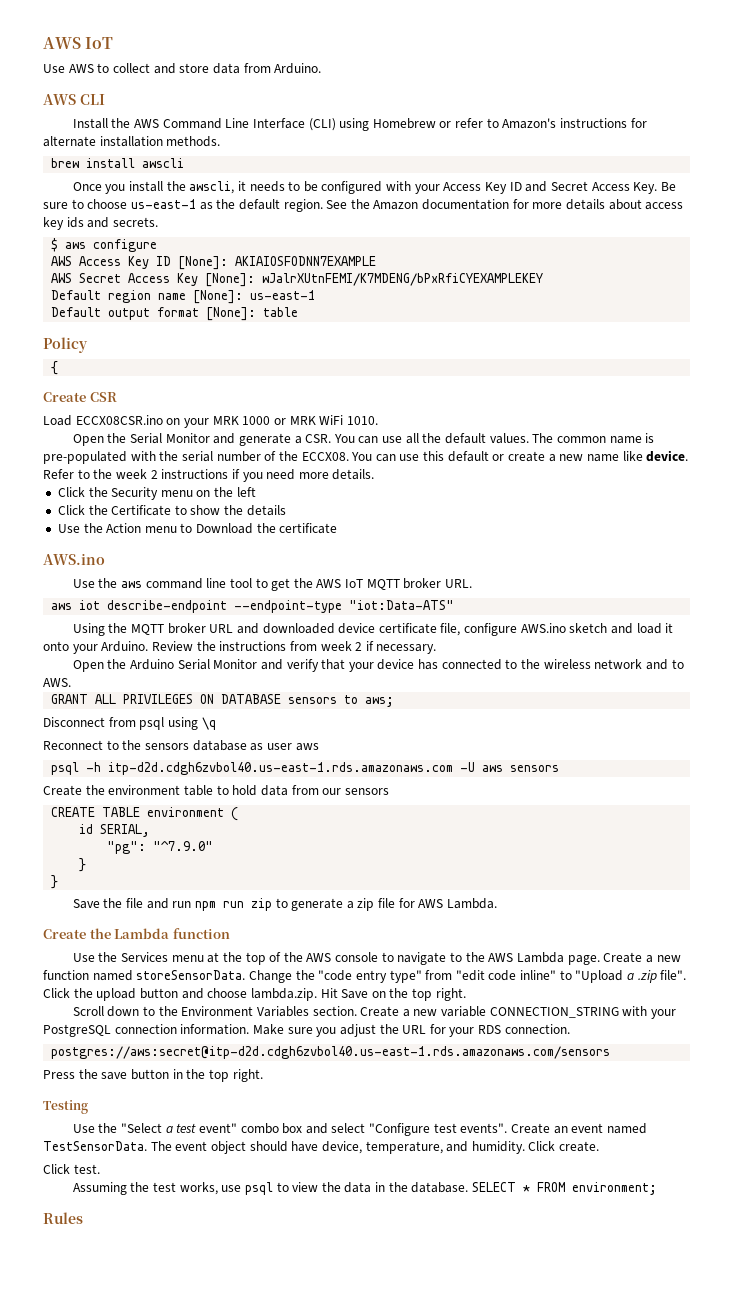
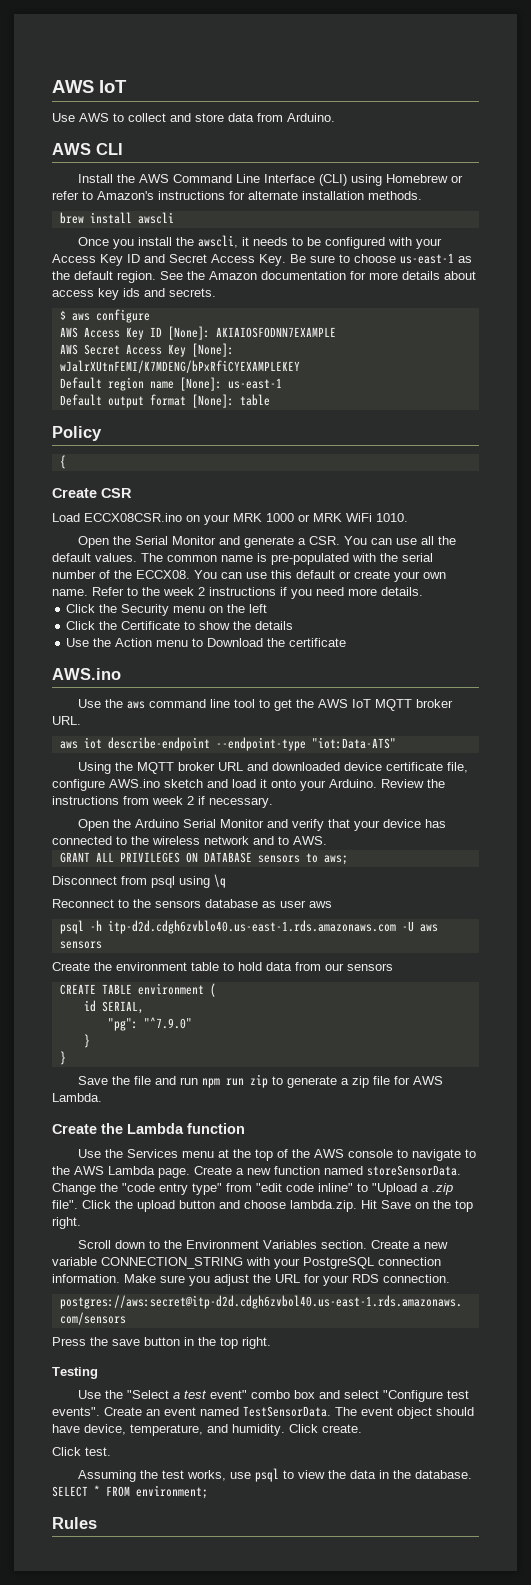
[548,450,689,462] a new name like device. -> [394,571,446,582] [52,589,88,596] your own name.
[108,762,454,775] itp-d2d.cdgh6zvbol40.us-east-1.rds.amazonaws.com -> [107,920,396,934] itp-d2d.cdgh6zvblo40.us-east-1.rds.amazonaws.com

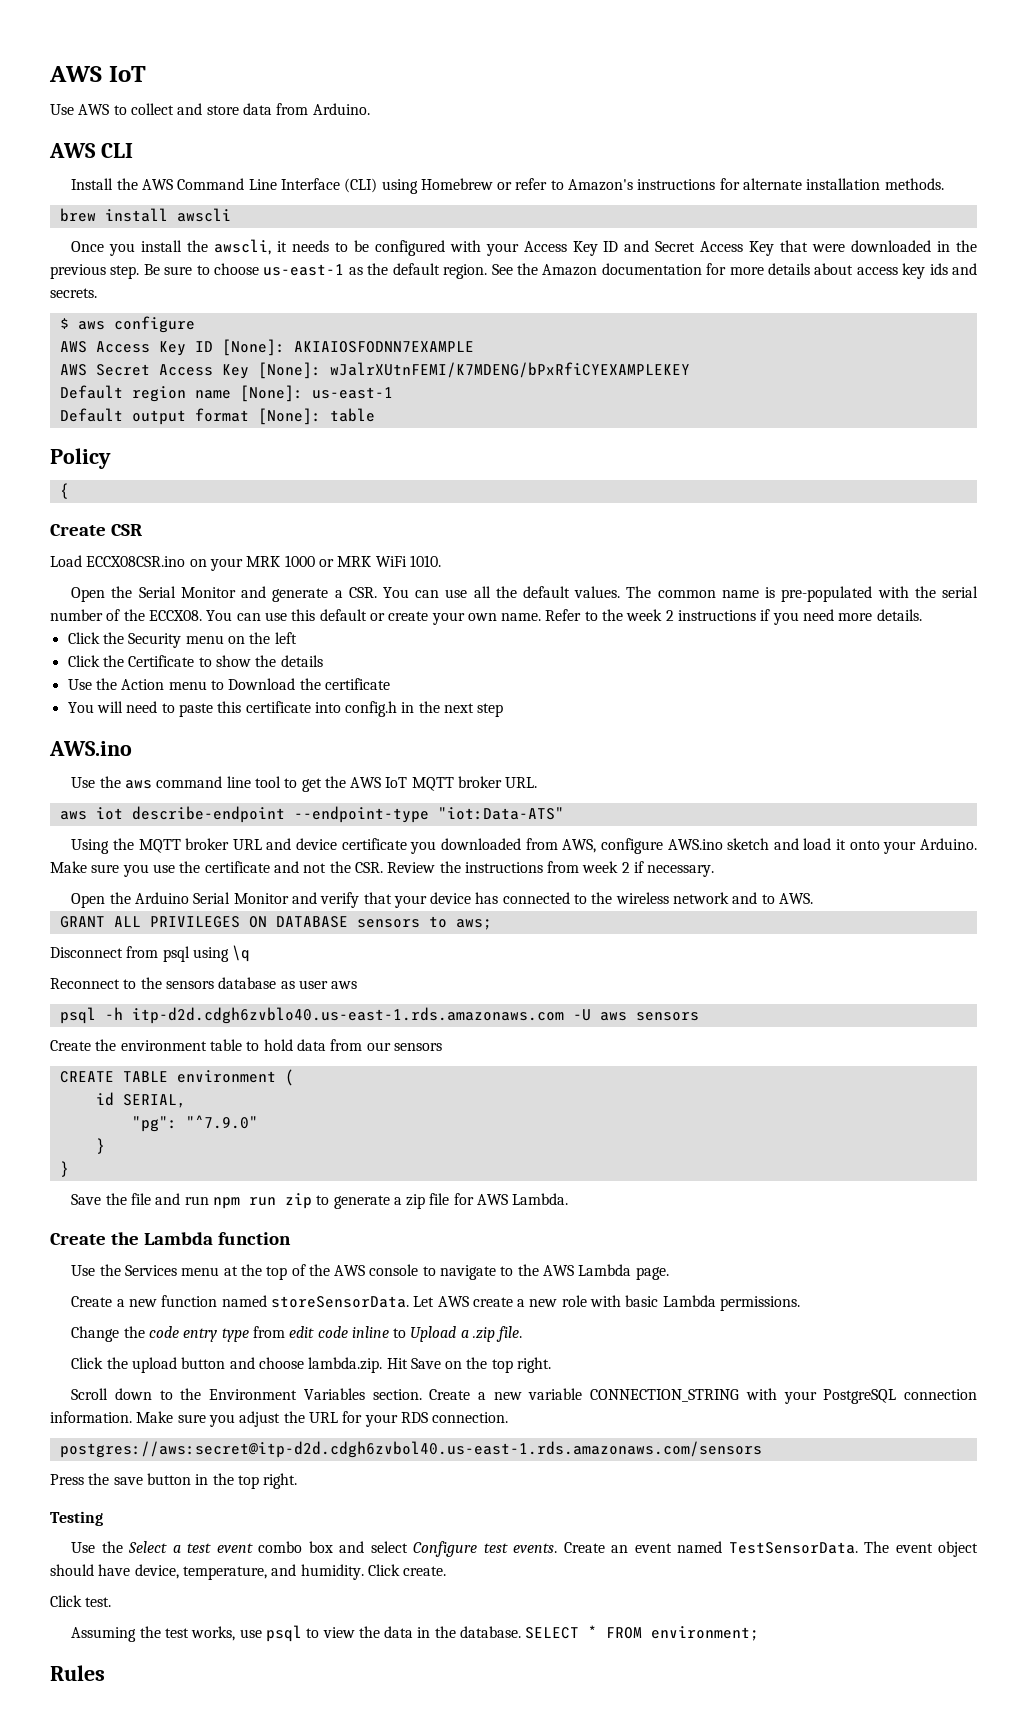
[259,254,286,266] Key. -> [749,240,978,256] [50,264,140,279] Key that were downloaded in the previous step.
(347, 642) none -> [67,701,504,717] // You will need to paste this certificate into config.h in the next step
[271,762,340,771] downloaded -> (292, 844) none
[446,762,468,773] file, -> [410,838,597,854] you downloaded from AWS,
(377, 783) none -> [50,861,383,877] Make sure you use the certificate and not the CSR.
(190, 1173) none -> (669, 1273) //
[52,1183,417,1195] Change the "code entry type" from "edit code inline" to "Upload -> [413,1295,801,1311] [71,1326,457,1342] Let AWS create a new role with basic Lambda permissions. // Change the code entry type from edit code inline to Upload
[52,1200,78,1209] file". -> [496,1326,523,1342] file. //
[126,1390,169,1399] "Select -> [128,1541,168,1553] Select
[209,1390,247,1399] event" -> [216,1543,253,1553] event
[382,1390,469,1402] [52,1407,100,1416] "Configure test events". -> [413,1541,558,1557] Configure test events.

